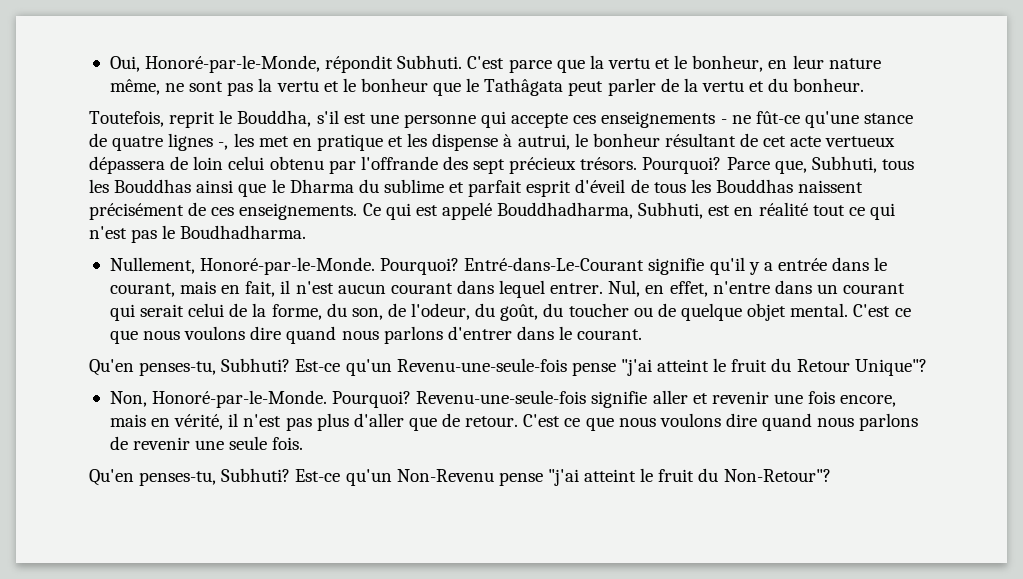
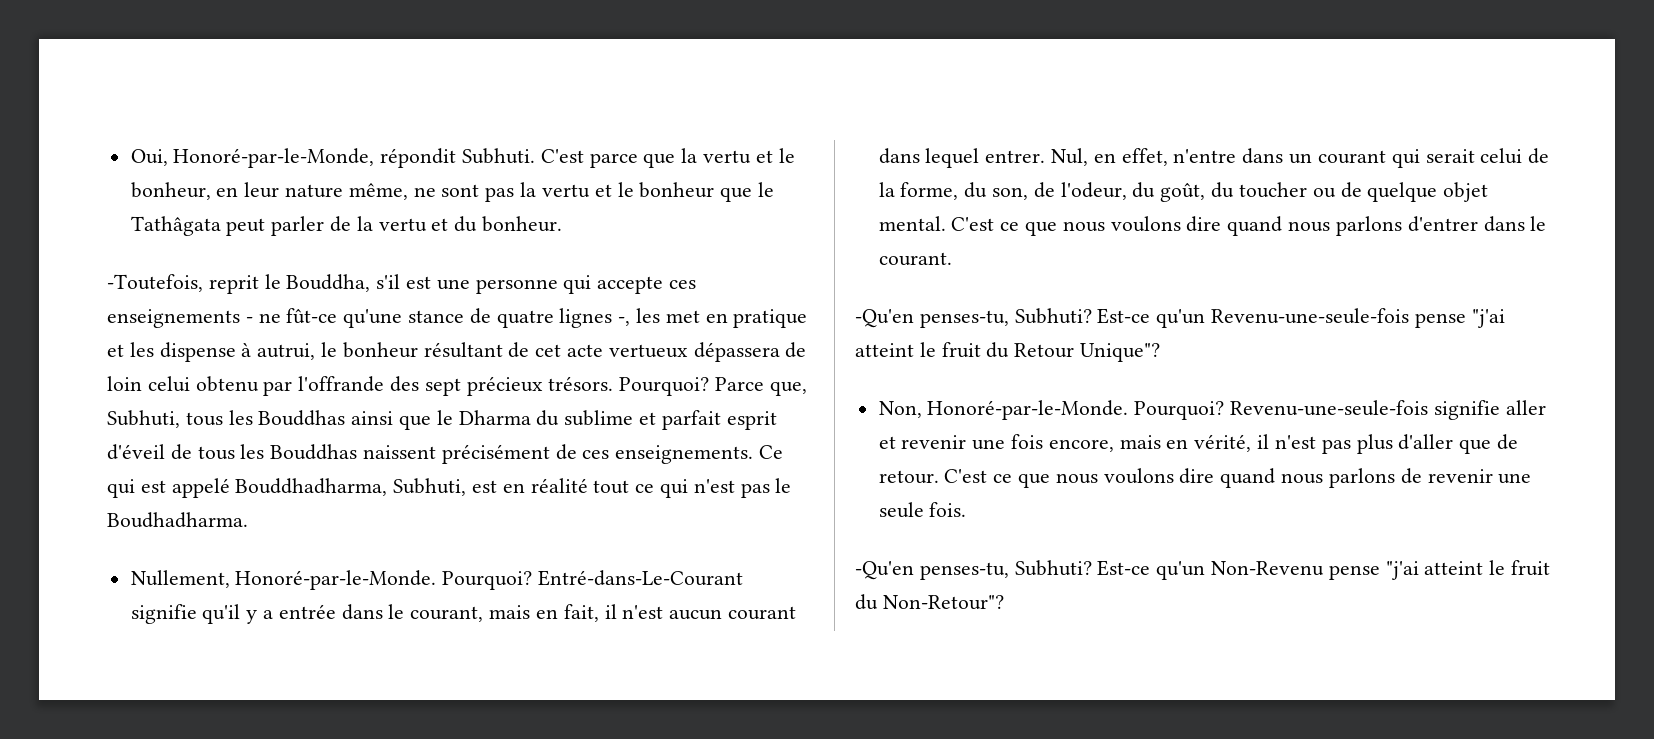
[89,111,164,127] Toutefois, -> [107,274,203,292] -Toutefois,
[89,359,134,376] Qu'en -> [855,309,914,328] -Qu'en
[89,469,134,486] Qu'en -> [855,561,914,580] -Qu'en

